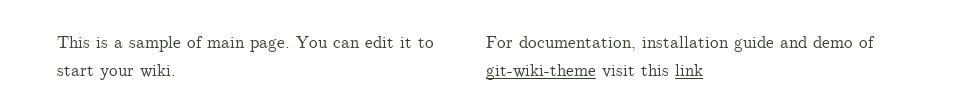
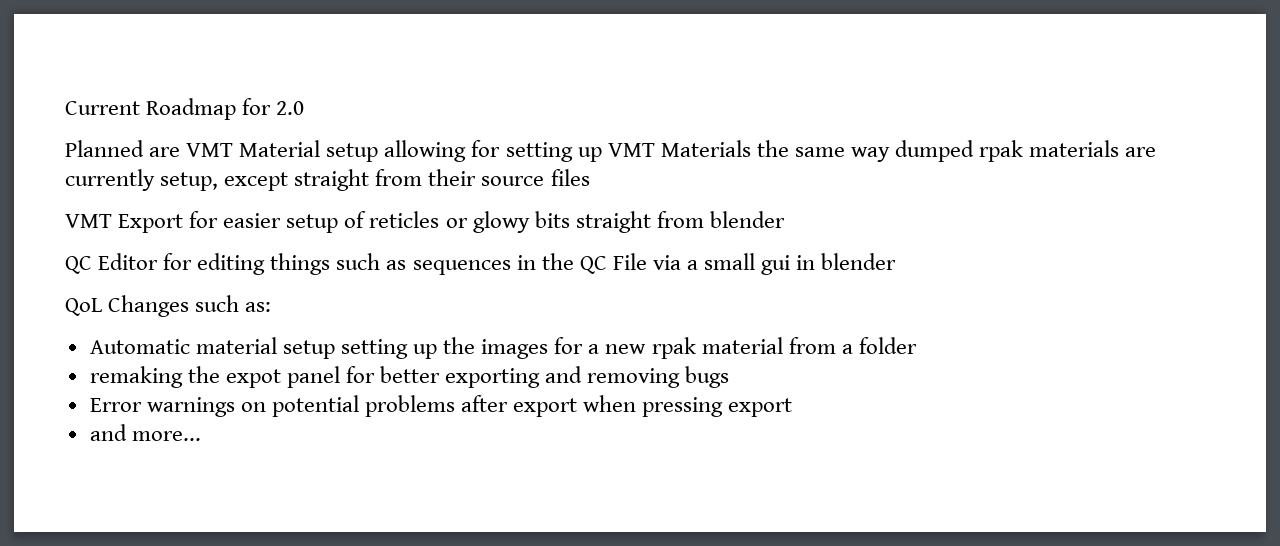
[57,36,434,52] [57,64,176,80] [486,36,875,52] [486,64,703,80] This is a sample of main page. You can edit it to start your wiki. // For documentation, installation guide and demo of git-wiki-theme visit this link -> [65,98,305,120] [65,140,1157,162] [65,169,590,191] [65,211,785,233] [65,253,897,275] [65,295,272,317] [89,337,917,359] [89,366,730,388] [89,395,793,417] [89,424,201,441] Current Roadmap for 2.0 // Planned are VMT Material setup allowing for setting up VMT Materials the same way dumped rpak materials are currently setup, except straight from their source files // VMT Export for easier setup of reticles or glowy bits straight from blender // QC Editor for editing things such as sequences in the QC File via a small gui in blender // QoL Changes such as: // Automatic material setup setting up the images for a new rpak material from a folder // remaking the expot panel for better exporting and removing bugs // Error warnings on potential problems after export when pressing export // and more...

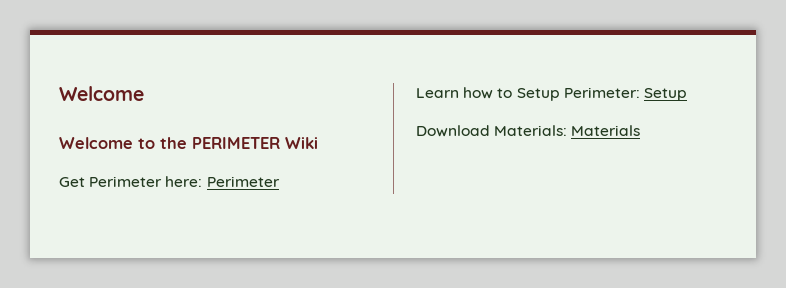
[65,98,305,120] [65,140,1157,162] [65,169,590,191] [65,211,785,233] [65,253,897,275] [65,295,272,317] [89,337,917,359] [89,366,730,388] [89,395,793,417] [89,424,201,441] Current Roadmap for 2.0 // Planned are VMT Material setup allowing for setting up VMT Materials the same way dumped rpak materials are currently setup, except straight from their source files // VMT Export for easier setup of reticles or glowy bits straight from blender // QC Editor for editing things such as sequences in the QC File via a small gui in blender // QoL Changes such as: // Automatic material setup setting up the images for a new rpak material from a folder // remaking the expot panel for better exporting and removing bugs // Error warnings on potential problems after export when pressing export // and more... -> [59,86,144,101] [59,137,318,149] [59,176,280,187] [416,87,687,101] [416,125,641,137] Welcome // Welcome to the PERIMETER Wiki // Get Perimeter here: Perimeter // Learn how to Setup Perimeter: Setup // Download Materials: Materials

